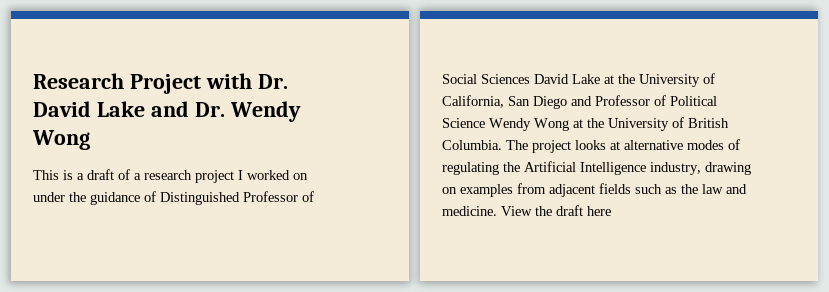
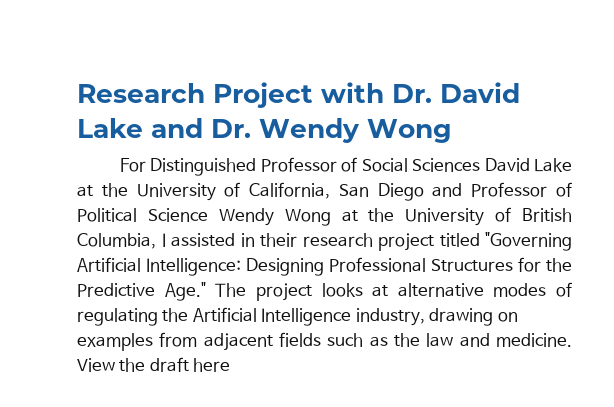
[33,169,308,183] [33,191,156,205] This is a draft of a research project I worked on under the guidance of -> [119,158,146,172] For
[442,140,502,150] Columbia. -> [77,232,572,251] [77,257,572,276] [77,282,206,301] Columbia, I assisted in their research project titled "Governing Artificial Intelligence: Designing Professional Structures for the Predictive Age."

